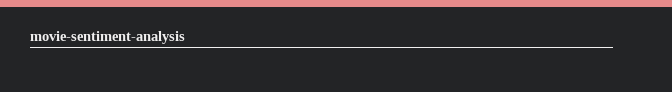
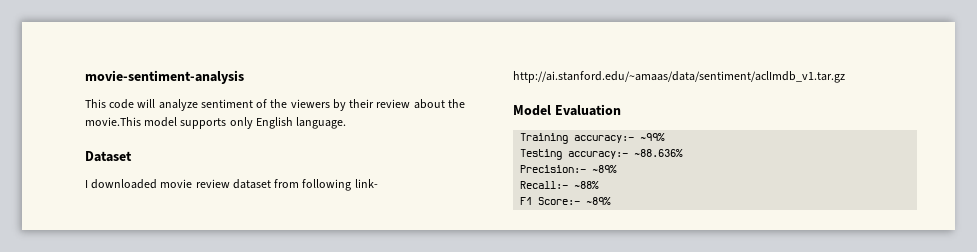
(185, 37) none -> [85,99,465,111] [85,117,347,129] [85,151,132,162] [85,179,378,191] [513,71,845,83] [513,104,621,116] [520,133,666,144] [520,149,684,160] [520,165,618,173] [520,181,600,189] [520,197,612,205] // This code will analyze sentiment of the viewers by their review about the movie.This model supports only English language. // Dataset // I downloaded movie review dataset from following link- http://ai.stanford.edu/~amaas/data/sentiment/aclImdb_v1.tar.gz // Model Evaluation // Training accuracy:- ~99% // Testing accuracy:- ~88.636% // Precision:- ~89% // Recall:- ~88% // F1 Score:- ~89%

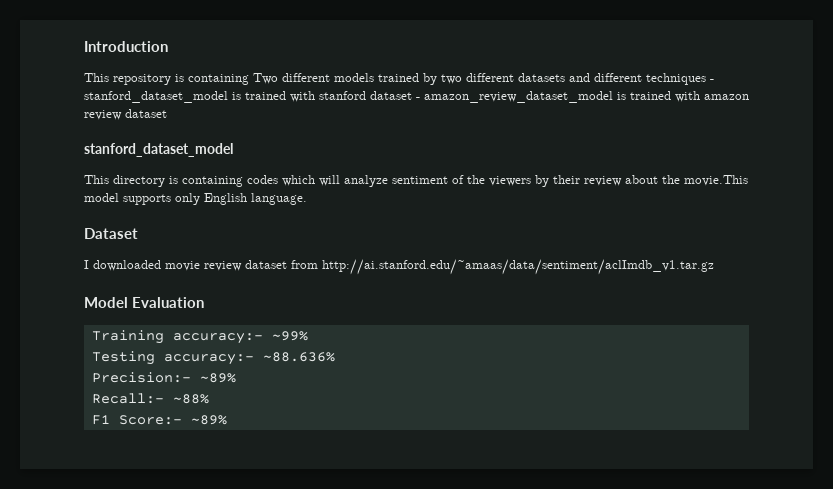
[85,70,244,84] [85,99,135,109] movie-sentiment-analysis // This code -> [84,41,168,52] [84,73,714,85] [84,91,749,103] [84,109,167,120] [84,143,233,157] [84,175,315,187] Introduction // This repository is containing Two different models trained by two different datasets and different techniques - stanford_dataset_model is trained with stanford dataset - amazon_review_dataset_model is trained with amazon review dataset // stanford_dataset_model // This directory is containing codes which
[302,179,378,191] following link- -> (318, 264) none

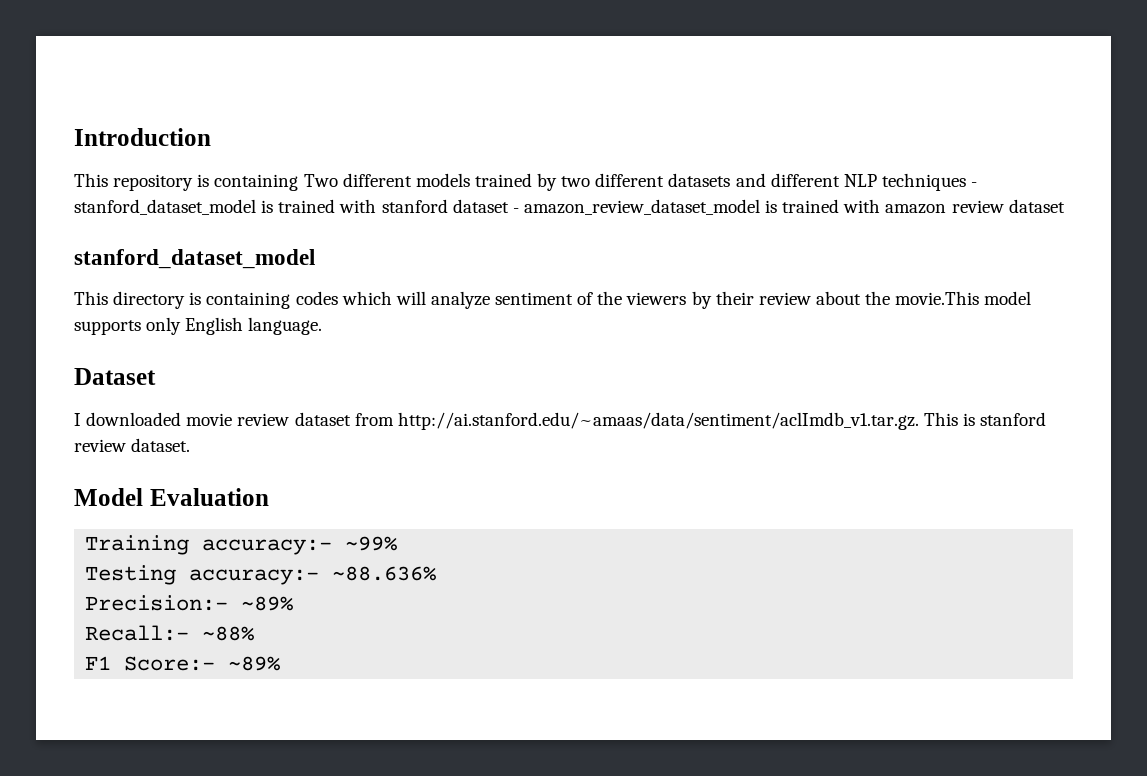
(642, 77) none -> [843,174,877,187] NLP
[322,259,714,275] http://ai.stanford.edu/~amaas/data/sentiment/aclImdb_v1.tar.gz -> [397,412,1047,430] [74,438,191,452] http://ai.stanford.edu/~amaas/data/sentiment/aclImdb_v1.tar.gz. This is stanford review dataset.

